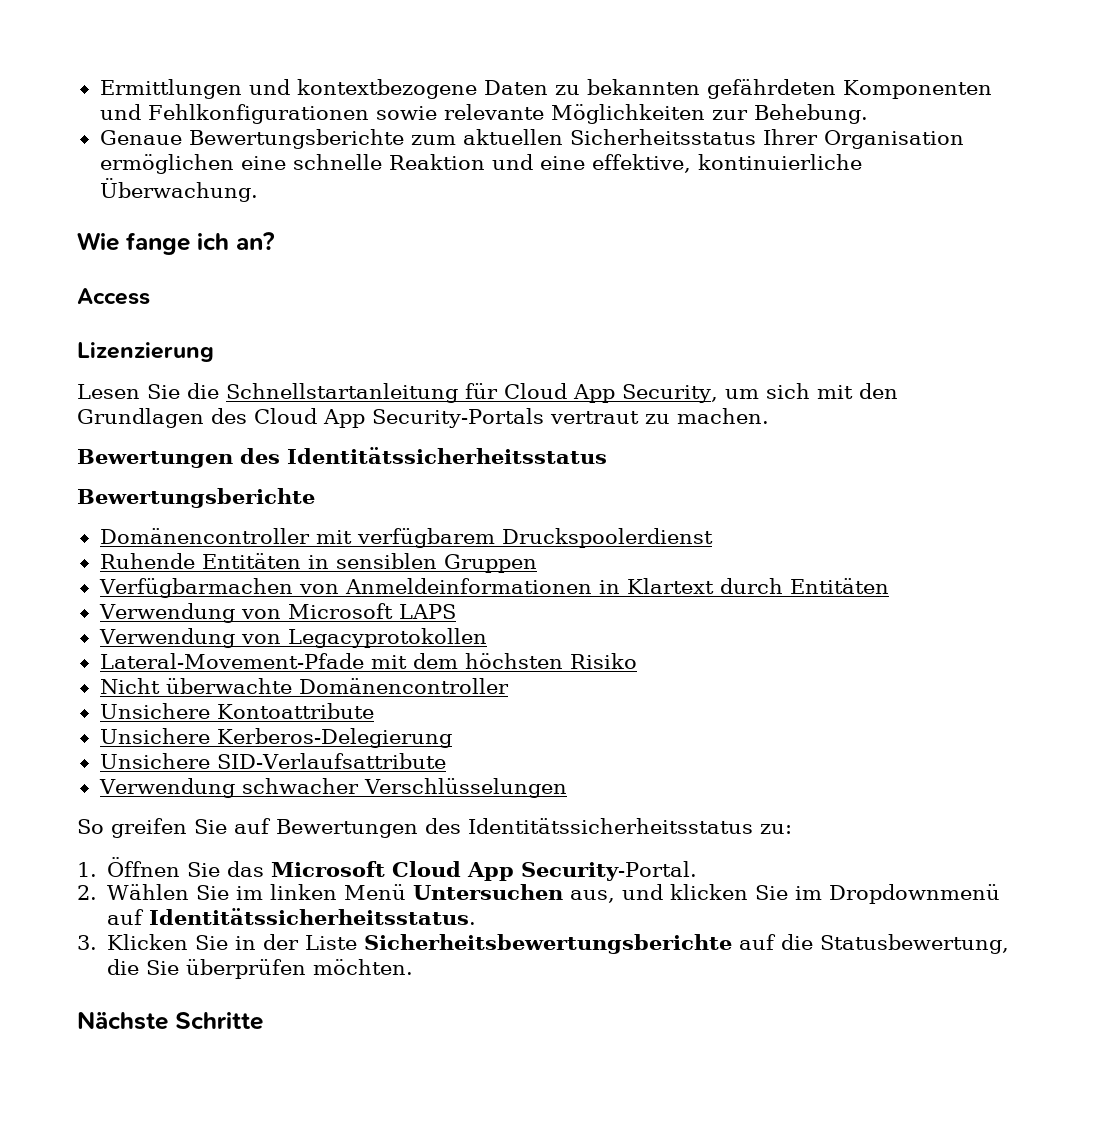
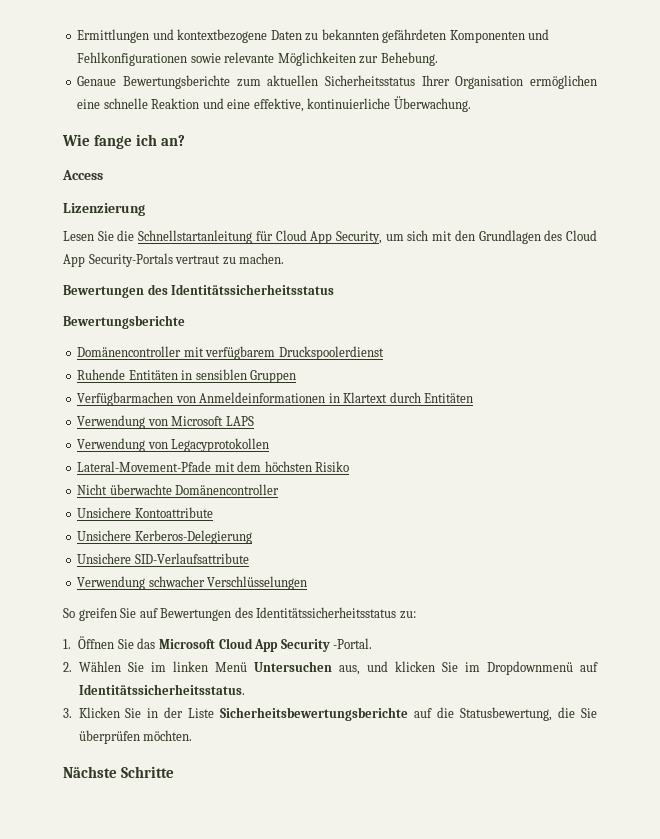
[521,861,698,881] Security-Portal. -> [280,638,373,652] Security -Portal.

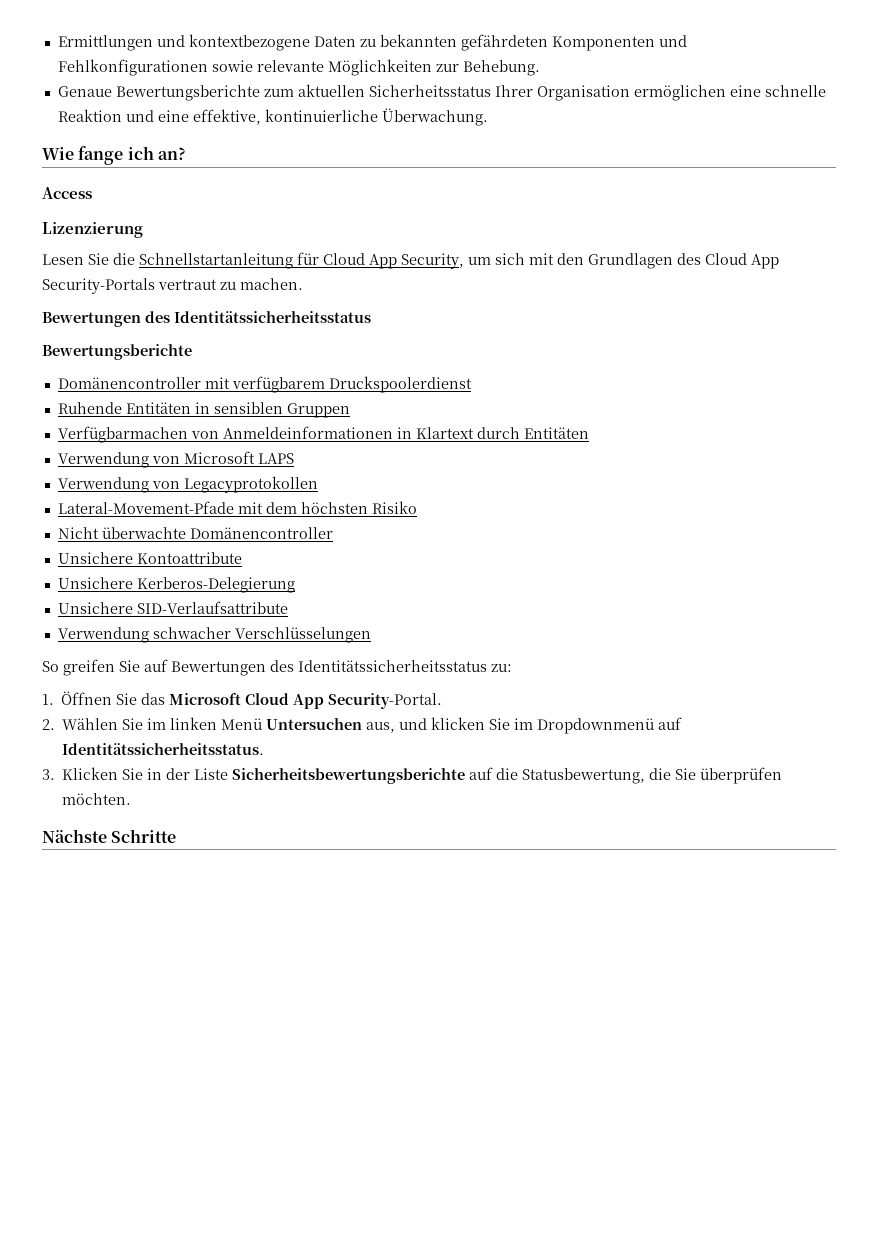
[280,638,373,652] Security -Portal. -> [328,693,443,709] Security-Portal.

